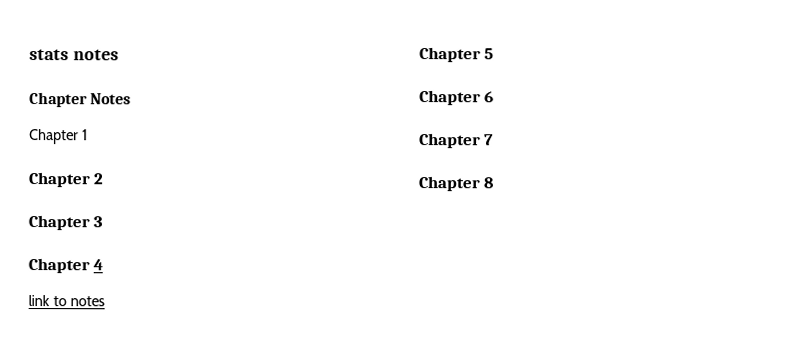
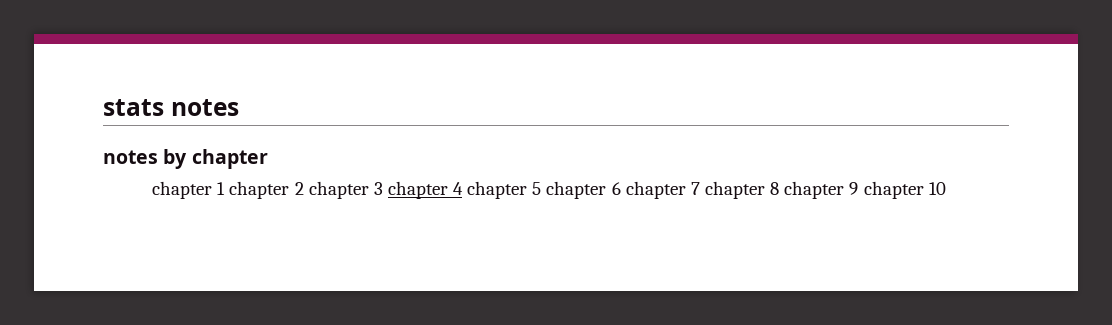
[29,92,132,108] [29,129,79,145] Chapter Notes // Chapter -> [103,149,268,169] [152,181,213,199] notes by chapter // chapter
[28,172,91,188] // Chapter -> [229,181,290,199] chapter
[28,215,90,231] // Chapter -> [308,181,369,199] chapter
[28,258,90,274] // Chapter -> [387,181,448,199] chapter
[28,295,105,307] [419,47,481,63] // link to notes // Chapter -> [467,181,528,199] chapter
[419,90,481,106] // Chapter -> [546,181,607,199] chapter
[419,133,481,149] // Chapter -> [625,181,686,199] chapter
[418,176,494,192] // Chapter 8 -> [704,181,946,199] chapter 8 chapter 9 chapter 10

